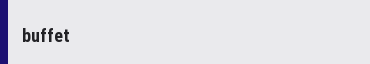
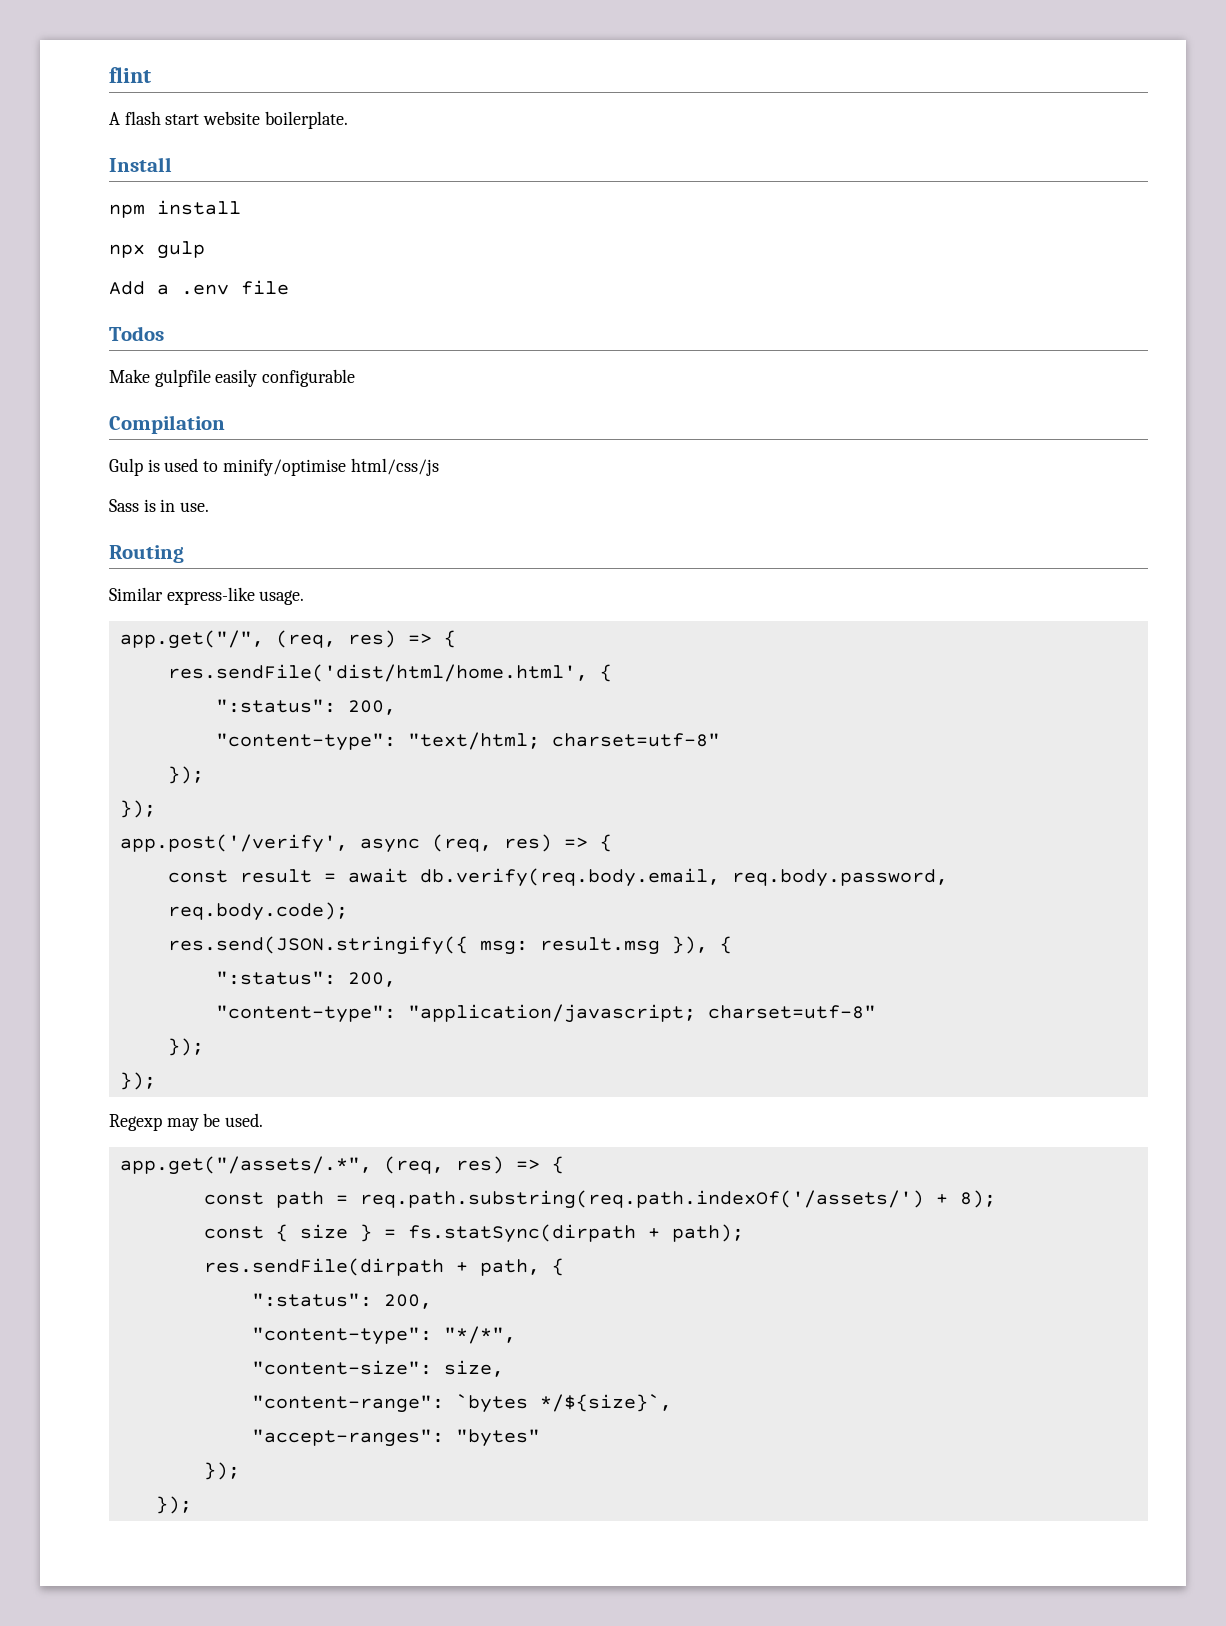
[22,28,70,42] buffet -> [109,67,151,83] [109,111,348,129] [109,157,172,172] [109,200,241,218] [109,241,205,259] [109,280,289,295] [109,326,164,341] [109,369,356,387] [109,415,225,434] [109,458,439,476] [109,499,210,512] [109,545,184,563] [109,587,305,605] [119,630,456,649] [167,664,612,682] [215,699,396,715] [215,732,720,751] [167,766,204,784] [119,800,156,818] [119,834,612,853] [167,868,948,887] [167,902,348,921] [167,936,732,955] [215,971,396,987] [215,1004,876,1023] [167,1038,204,1056] [119,1072,156,1090] [109,1113,264,1131] [119,1156,564,1175] [203,1190,996,1209] [203,1224,744,1243] [203,1258,564,1276] [251,1293,432,1309] [251,1326,516,1345] [251,1360,504,1377] [251,1394,672,1413] [251,1429,540,1447] [203,1462,240,1480] [155,1496,192,1514] flint // A flash start website boilerplate. // Install // npm install // npx gulp // Add a .env file // Todos // Make gulpfile easily configurable // Compilation // Gulp is used to minify/optimise html/css/js // Sass is in use. // Routing // Similar express-like usage. // app.get("/", (req, res) => { // res.sendFile('dist/html/home.html', { // ":status": 200, // "content-type": "text/html; charset=utf-8" // }); // }); // app.post('/verify', async (req, res) => { // const result = await db.verify(req.body.email, req.body.password, req.body.code); // res.send(JSON.stringify({ msg: result.msg }), { // ":status": 200, // "content-type": "application/javascript; charset=utf-8" // }); // }); // Regexp may be used. // app.get("/assets/.*", (req, res) => { // const path = req.path.substring(req.path.indexOf('/assets/') + 8); // const { size } = fs.statSync(dirpath + path); // res.sendFile(dirpath + path, { // ":status": 200, // "content-type": "*/*", // "content-size": size, // "content-range": `bytes */${size}`, // "accept-ranges": "bytes" // }); // });

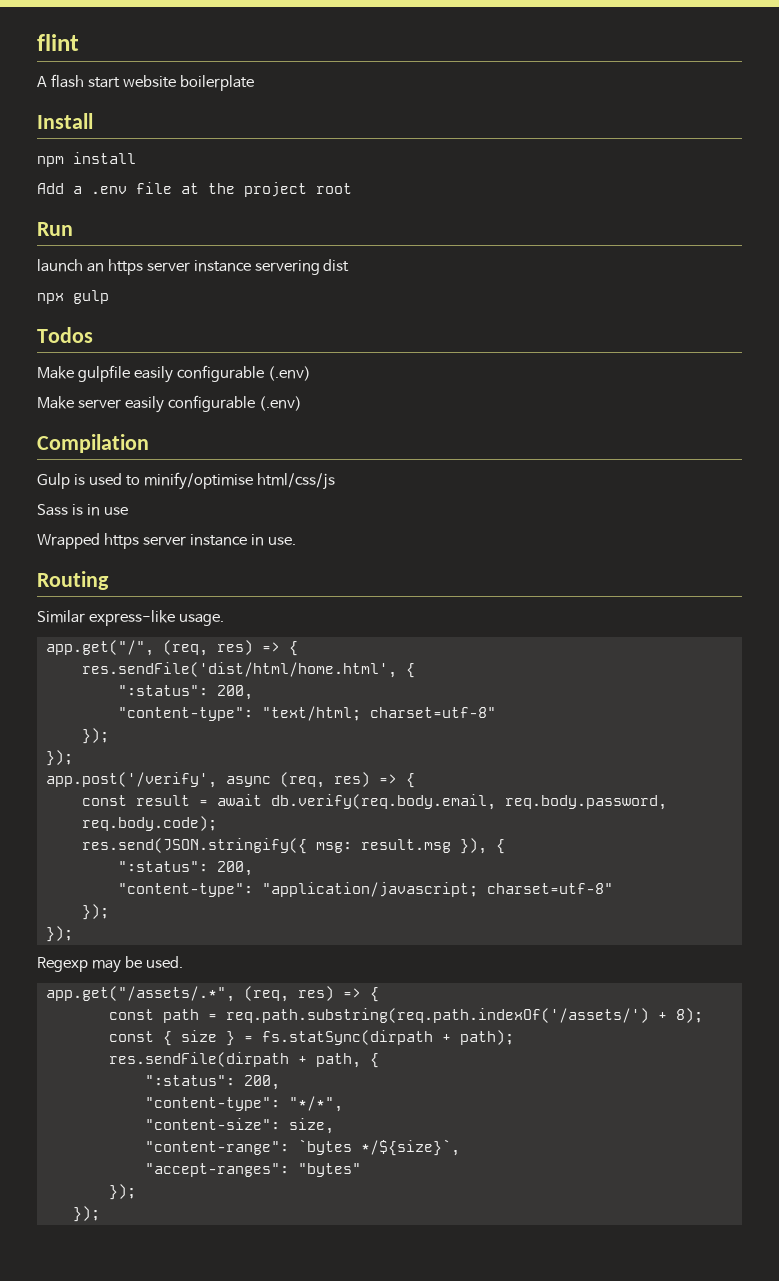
[264,111,348,129] boilerplate. -> [179,75,254,91] boilerplate
[109,241,205,259] // npx gulp -> (136, 158) none
(289, 287) none -> [181,182,352,197] [37,222,73,236] [37,259,350,275] [37,290,109,304] at the project root // Run // launch an https server instance servering dist // npx gulp
(356, 378) none -> [267,366,311,381] [37,395,302,413] (.env) // Make server easily configurable (.env)
(176, 505) none -> [103,507,128,515] [37,533,264,549] use // Wrapped https server instance in

